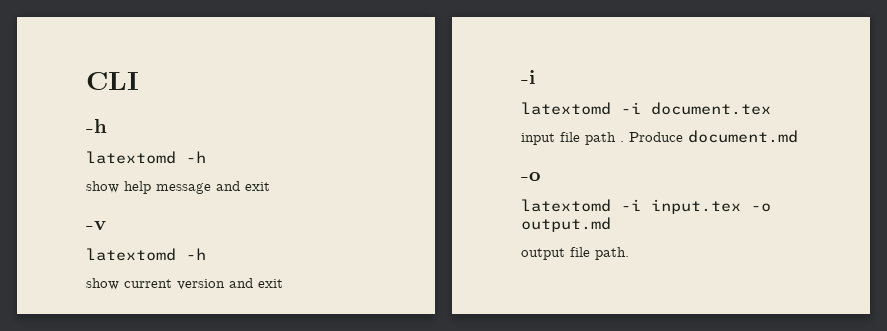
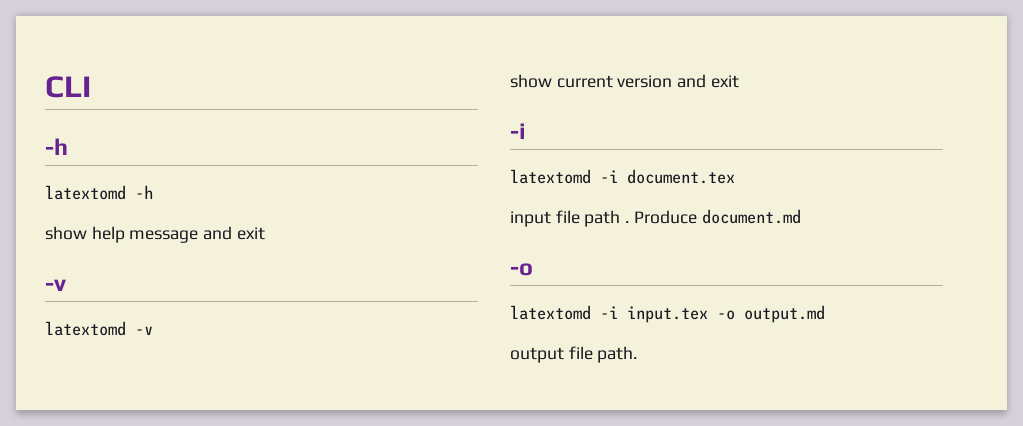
[186,248,206,260] -h -> [135,326,153,335] -v

